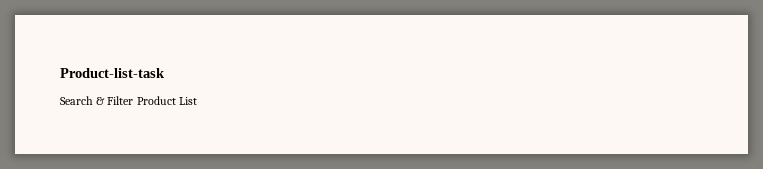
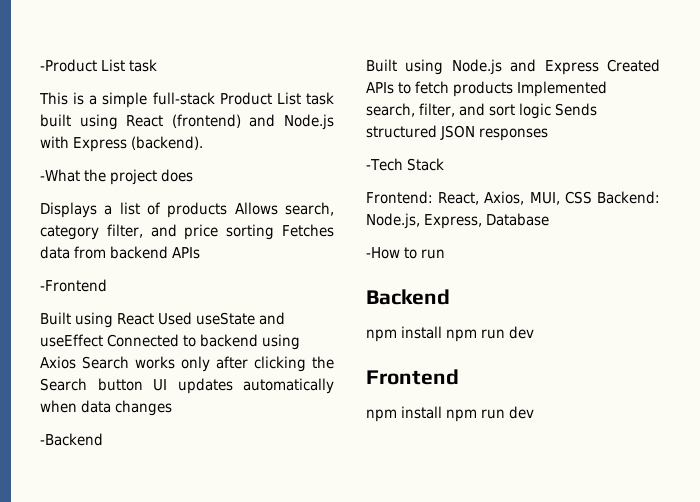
[60,68,165,78] [60,96,197,105] Product-list-task // Search & Filter Product List -> [40,59,158,72] [39,92,335,108] [40,114,334,130] [40,136,204,152] [40,169,194,185] [40,202,334,218] [40,224,334,240] [40,246,201,259] [40,279,107,292] [40,312,286,328] [40,334,301,350] [40,356,334,372] [40,378,334,394] [40,400,173,416] [40,433,103,446] [366,59,660,75] [366,81,608,97] [366,103,598,119] [366,125,549,141] [366,158,445,171] [366,191,660,205] [366,213,550,229] [366,247,446,259] [366,289,450,305] [366,326,535,342] [366,369,459,385] [366,406,535,422] -Product List task // This is a simple full-stack Product List task built using React (frontend) and Node.js with Express (backend). // -What the project does // Displays a list of products Allows search, category filter, and price sorting Fetches data from backend APIs // -Frontend // Built using React Used useState and useEffect Connected to backend using Axios Search works only after clicking the Search button UI updates automatically when data changes // -Backend // Built using Node.js and Express Created APIs to fetch products Implemented search, filter, and sort logic Sends structured JSON responses // -Tech Stack // Frontend: React, Axios, MUI, CSS Backend: Node.js, Express, Database // -How to run // Backend // npm install npm run dev // Frontend // npm install npm run dev

